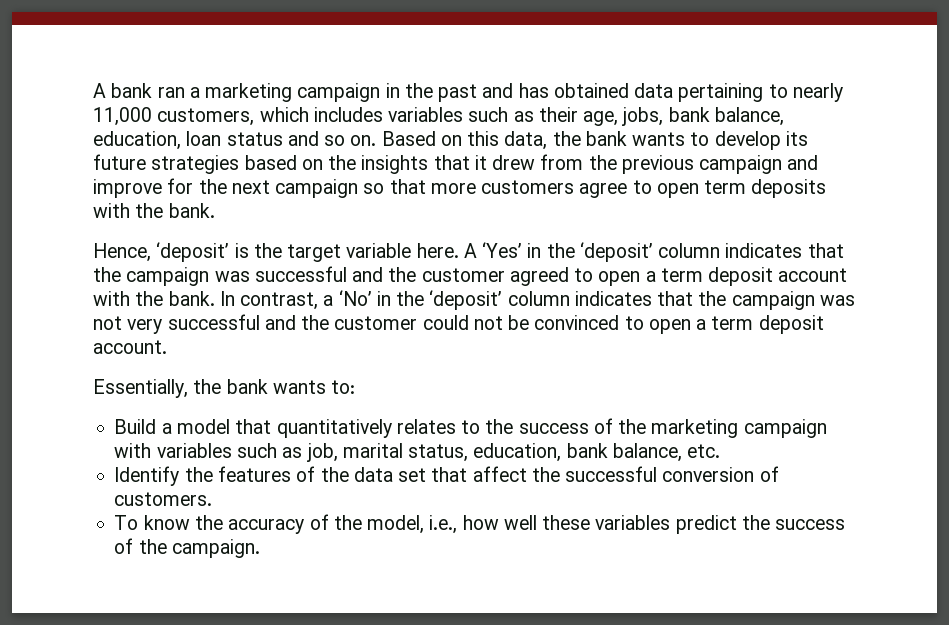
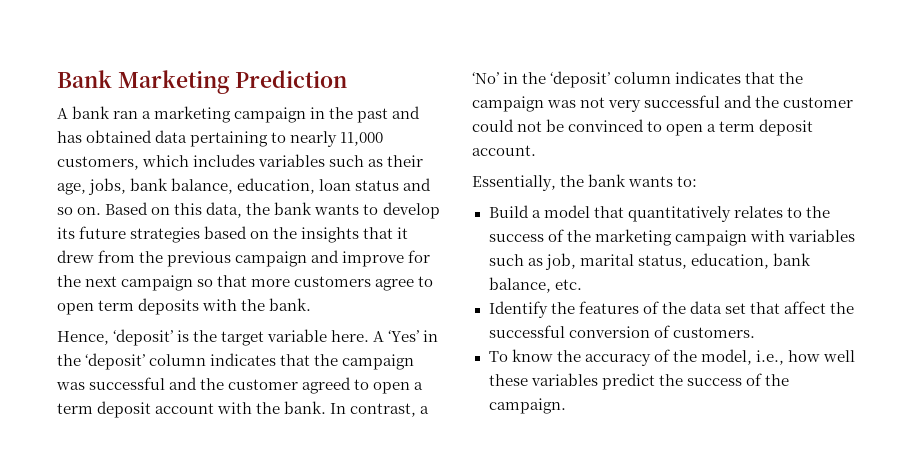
(93, 90) none -> [57,70,348,94] Bank Marketing Prediction //

